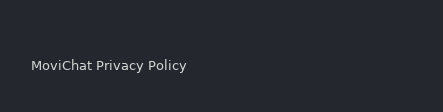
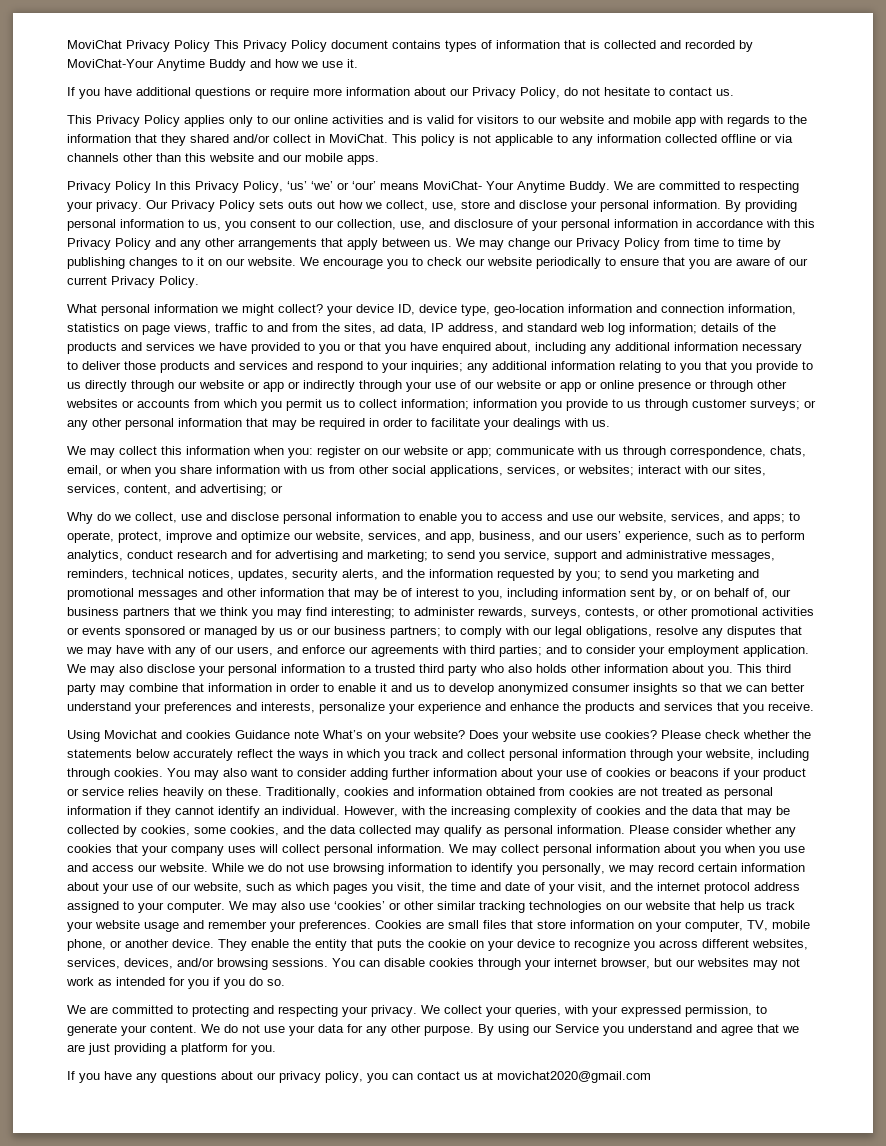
(187, 66) none -> [214,40,753,52] [67,59,358,71] [67,87,734,99] [67,115,807,127] [67,134,793,146] [67,153,379,165] [67,181,799,193] [67,200,797,212] [67,219,815,231] [67,238,781,250] [67,257,808,269] [67,276,199,288] [67,304,796,316] [67,323,776,335] [67,342,802,354] [67,361,813,373] [67,380,787,392] [66,399,816,411] [67,418,610,430] [67,446,806,458] [67,465,766,477] [67,484,283,496] [67,512,800,524] [67,531,805,543] [67,550,775,562] [67,569,759,581] [67,588,791,600] [67,607,814,619] [67,626,802,638] [66,645,809,657] [67,664,791,676] [67,683,805,695] [67,702,814,714] [67,730,811,742] [67,749,809,761] [67,768,806,780] [67,787,773,799] [67,806,790,818] [67,825,796,837] [67,844,805,856] [67,863,805,875] [67,882,800,894] [67,901,795,913] [67,920,810,932] [67,939,808,951] [67,958,800,970] [66,977,285,989] [67,1005,767,1017] [67,1024,799,1036] [67,1043,276,1055] [67,1071,651,1083] This Privacy Policy document contains types of information that is collected and recorded by MoviChat-Your Anytime Buddy and how we use it. // If you have additional questions or require more information about our Privacy Policy, do not hesitate to contact us. // This Privacy Policy applies only to our online activities and is valid for visitors to our website and mobile app with regards to the information that they shared and/or collect in MoviChat. This policy is not applicable to any information collected offline or via channels other than this website and our mobile apps. // Privacy Policy In this Privacy Policy, ‘us’ ‘we’ or ‘our’ means MoviChat- Your Anytime Buddy. We are committed to respecting your privacy. Our Privacy Policy sets outs out how we collect, use, store and disclose your personal information. By providing personal information to us, you consent to our collection, use, and disclosure of your personal information in accordance with this Privacy Policy and any other arrangements that apply between us. We may change our Privacy Policy from time to time by publishing changes to it on our website. We encourage you to check our website periodically to ensure that you are aware of our current Privacy Policy. // What personal information we might collect? your device ID, device type, geo-location information and connection information, statistics on page views, traffic to and from the sites, ad data, IP address, and standard web log information; details of the products and services we have provided to you or that you have enquired about, including any additional information necessary to deliver those products and services and respond to your inquiries; any additional information relating to you that you provide to us directly through our website or app or indirectly through your use of our website or app or online presence or through other websites or accounts from which you permit us to collect information; information you provide to us through customer surveys; or any other personal information that may be required in order to facilitate your dealings with us. // We may collect this information when you: register on our website or app; communicate with us through correspondence, chats, email, or when you share information with us from other social applications, services, or websites; interact with our sites, services, content, and advertising; or // Why do we collect, use and disclose personal information to enable you to access and use our website, services, and apps; to operate, protect, improve and optimize our website, services, and app, business, and our users’ experience, such as to perform analytics, conduct research and for advertising and marketing; to send you service, support and administrative messages, reminders, technical notices, updates, security alerts, and the information requested by you; to send you marketing and promotional messages and other information that may be of interest to you, including information sent by, or on behalf of, our business partners that we think you may find interesting; to administer rewards, surveys, contests, or other promotional activities or events sponsored or managed by us or our business partners; to comply with our legal obligations, resolve any disputes that we may have with any of our users, and enforce our agreements with third parties; and to consider your employment application. We may also disclose your personal information to a trusted third party who also holds other information about you. This third party may combine that information in order to enable it and us to develop anonymized consumer insights so that we can better understand your preferences and interests, personalize your experience and enhance the products and services that you receive. // Using Movichat and cookies Guidance note What’s on your website? Does your website use cookies? Please check whether the statements below accurately reflect the ways in which you track and collect personal information through your website, including through cookies. You may also want to consider adding further information about your use of cookies or beacons if your product or service relies heavily on these. Traditionally, cookies and information obtained from cookies are not treated as personal information if they cannot identify an individual. However, with the increasing complexity of cookies and the data that may be collected by cookies, some cookies, and the data collected may qualify as personal information. Please consider whether any cookies that your company uses will collect personal information. We may collect personal information about you when you use and access our website. While we do not use browsing information to identify you personally, we may record certain information about your use of our website, such as which pages you visit, the time and date of your visit, and the internet protocol address assigned to your computer. We may also use ‘cookies’ or other similar tracking technologies on our website that help us track your website usage and remember your preferences. Cookies are small files that store information on your computer, TV, mobile phone, or another device. They enable the entity that puts the cookie on your device to recognize you across different websites, services, devices, and/or browsing sessions. You can disable cookies through your internet browser, but our websites may not work as intended for you if you do so. // We are committed to protecting and respecting your privacy. We collect your queries, with your expressed permission, to generate your content. We do not use your data for any other purpose. By using our Service you understand and agree that we are just providing a platform for you. // If you have any questions about our privacy policy, you can contact us at movichat2020@gmail.com

